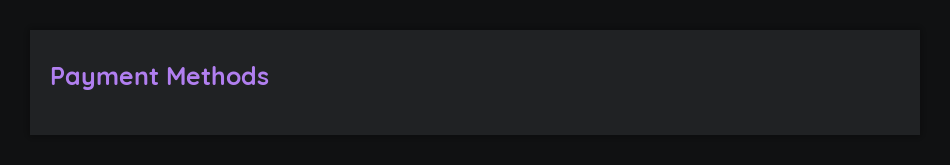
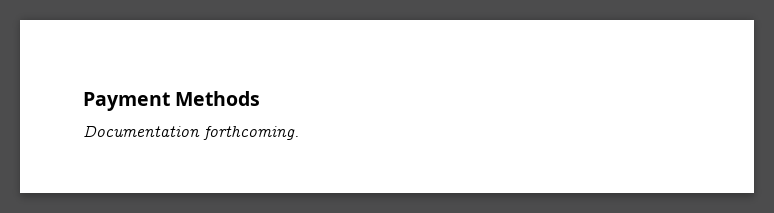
(269, 75) none -> [83,125,299,140] // Documentation forthcoming.

